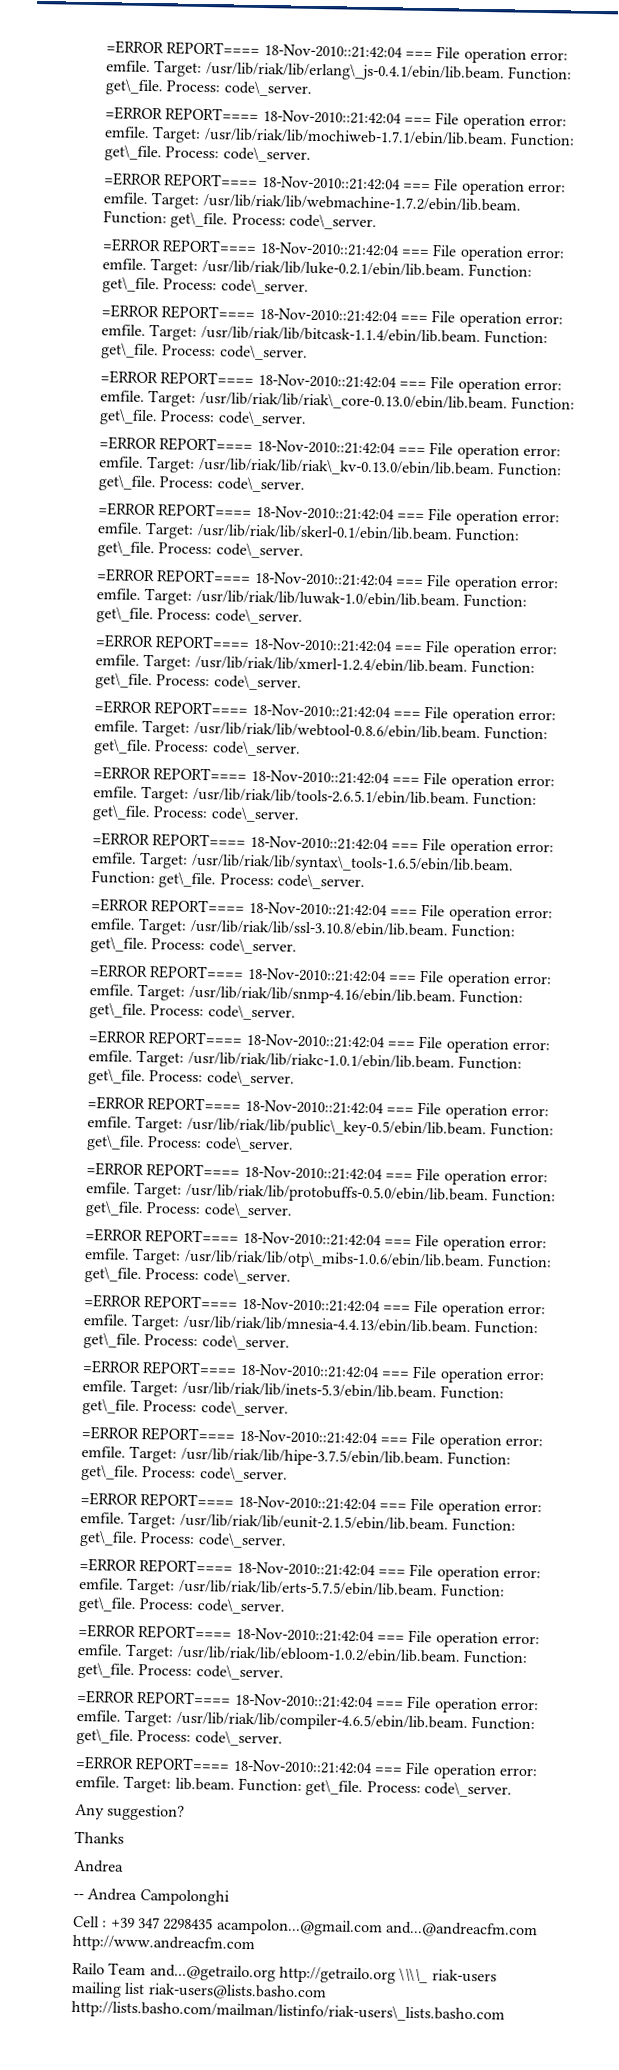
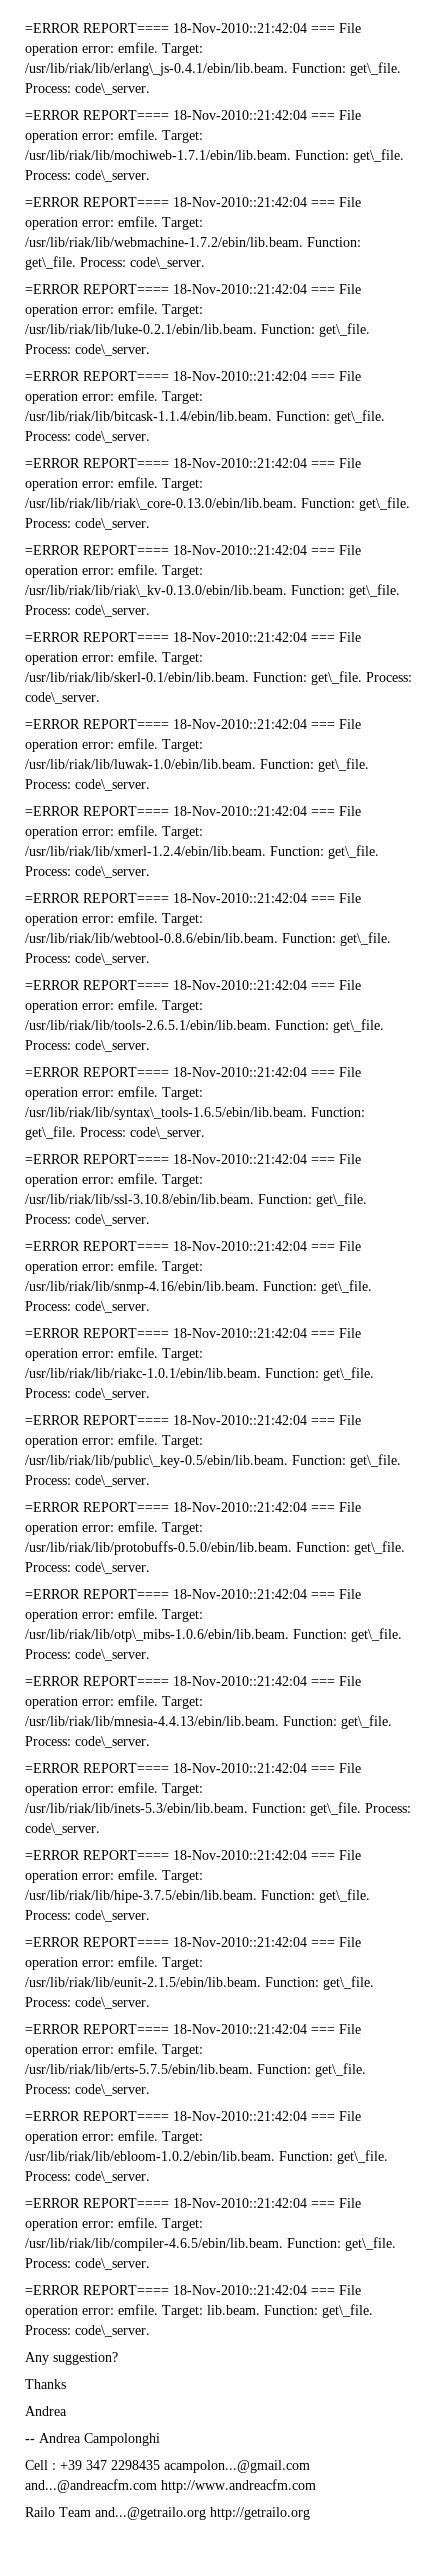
[399,1967,497,1984] [71,1981,327,2001] [71,1999,505,2024] \\\\_ riak-users mailing list riak-users@lists.basho.com http://lists.basho.com/mailman/listinfo/riak-users\_lists.basho.com -> (310, 2513) none

